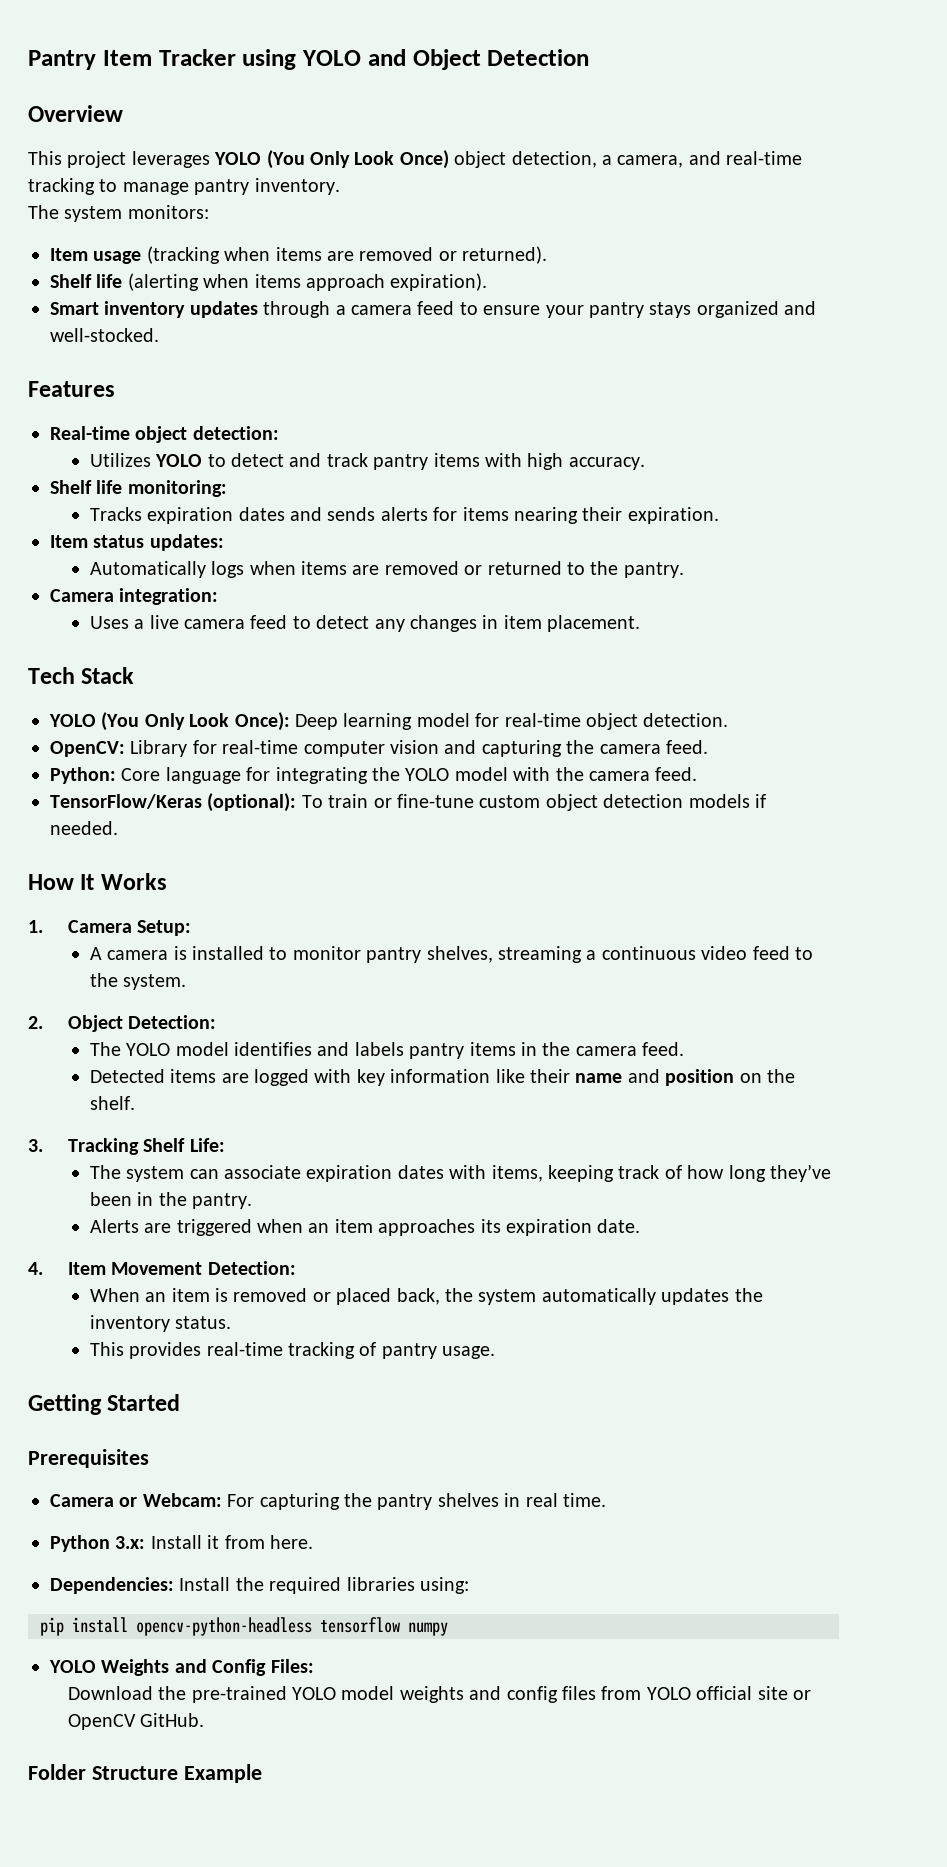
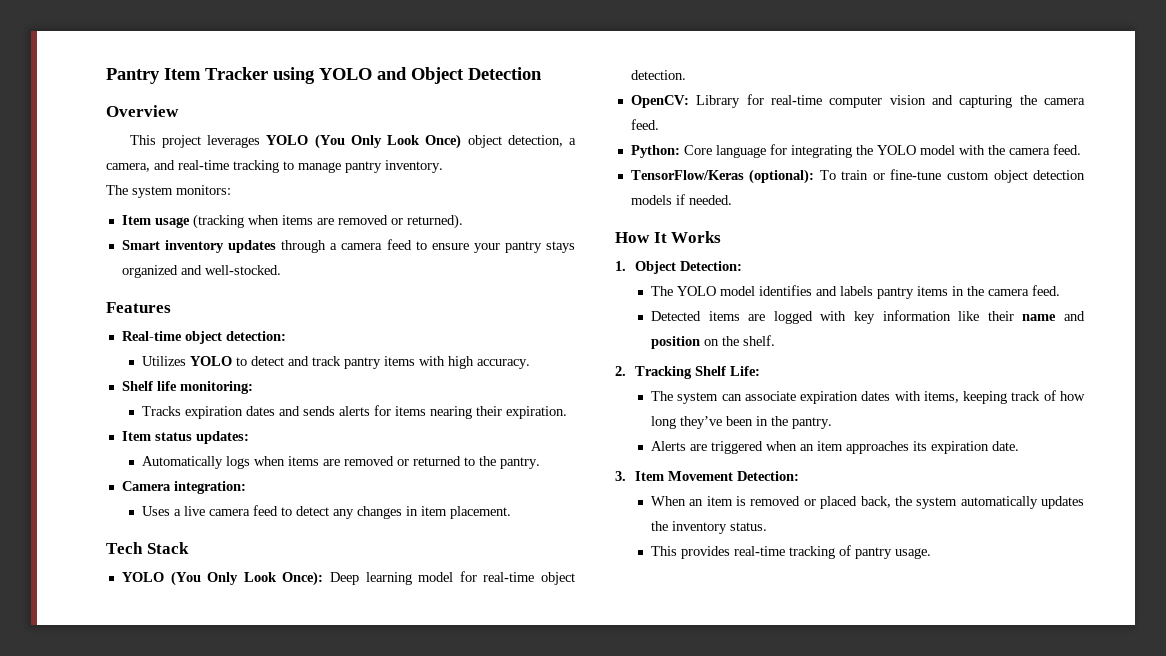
[50,273,488,291] // Shelf life (alerting when items approach expiration). -> (463, 221) none
[67,920,192,936] [89,946,813,963] [89,973,187,990] [28,1016,43,1029] Camera Setup: // A camera is installed to monitor pantry shelves, streaming a continuous video feed to the system. // 2. -> (626, 266) none
[28,1139,43,1152] 3. -> [615,366,626,376] 2.
[28,1262,43,1275] 4. -> [615,471,626,481] 3.
[28,1394,181,1415] [28,1449,149,1468] [50,1493,606,1510] [50,1535,313,1552] [50,1577,469,1594] [40,1617,448,1636] [49,1659,314,1676] [67,1686,811,1703] [67,1713,205,1730] [28,1764,262,1783] // Getting Started // Prerequisites // Camera or Webcam: For capturing the pantry shelves in real time. // Python 3.x: Install it from here. // Dependencies: Install the required libraries using: // pip install opencv-python-headless tensorflow numpy // YOLO Weights and Config Files: // Download the pre-trained YOLO model weights and config files from YOLO official site or OpenCV GitHub. // Folder Structure Example -> (931, 553) none

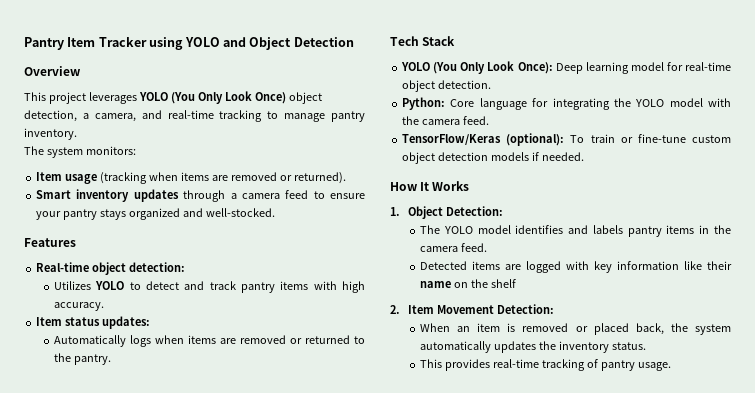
[121,381,253,394] [141,405,567,419] // Shelf life monitoring: // Tracks expiration dates and sends alerts for items nearing their expiration. -> (105, 306) none
[121,481,246,494] [141,505,511,519] // Camera integration: // Uses a live camera feed to detect any changes in item placement. -> (112, 359) none
[630,94,1085,108] [630,119,659,130] // OpenCV: Library for real-time computer vision and capturing the camera feed. -> (492, 84) none
[1064,311,1085,321] [650,335,775,349] [615,366,761,379] [650,390,1085,404] [650,416,832,429] [650,441,1019,454] [615,471,626,481] and position on the shelf. // 2. Tracking Shelf Life: // The system can associate expiration dates with items, keeping track of how long they’ve been in the pantry. // Alerts are triggered when an item approaches its expiration date. // 3. -> [454,279,516,288] [390,305,400,314] on the shelf // 2.

